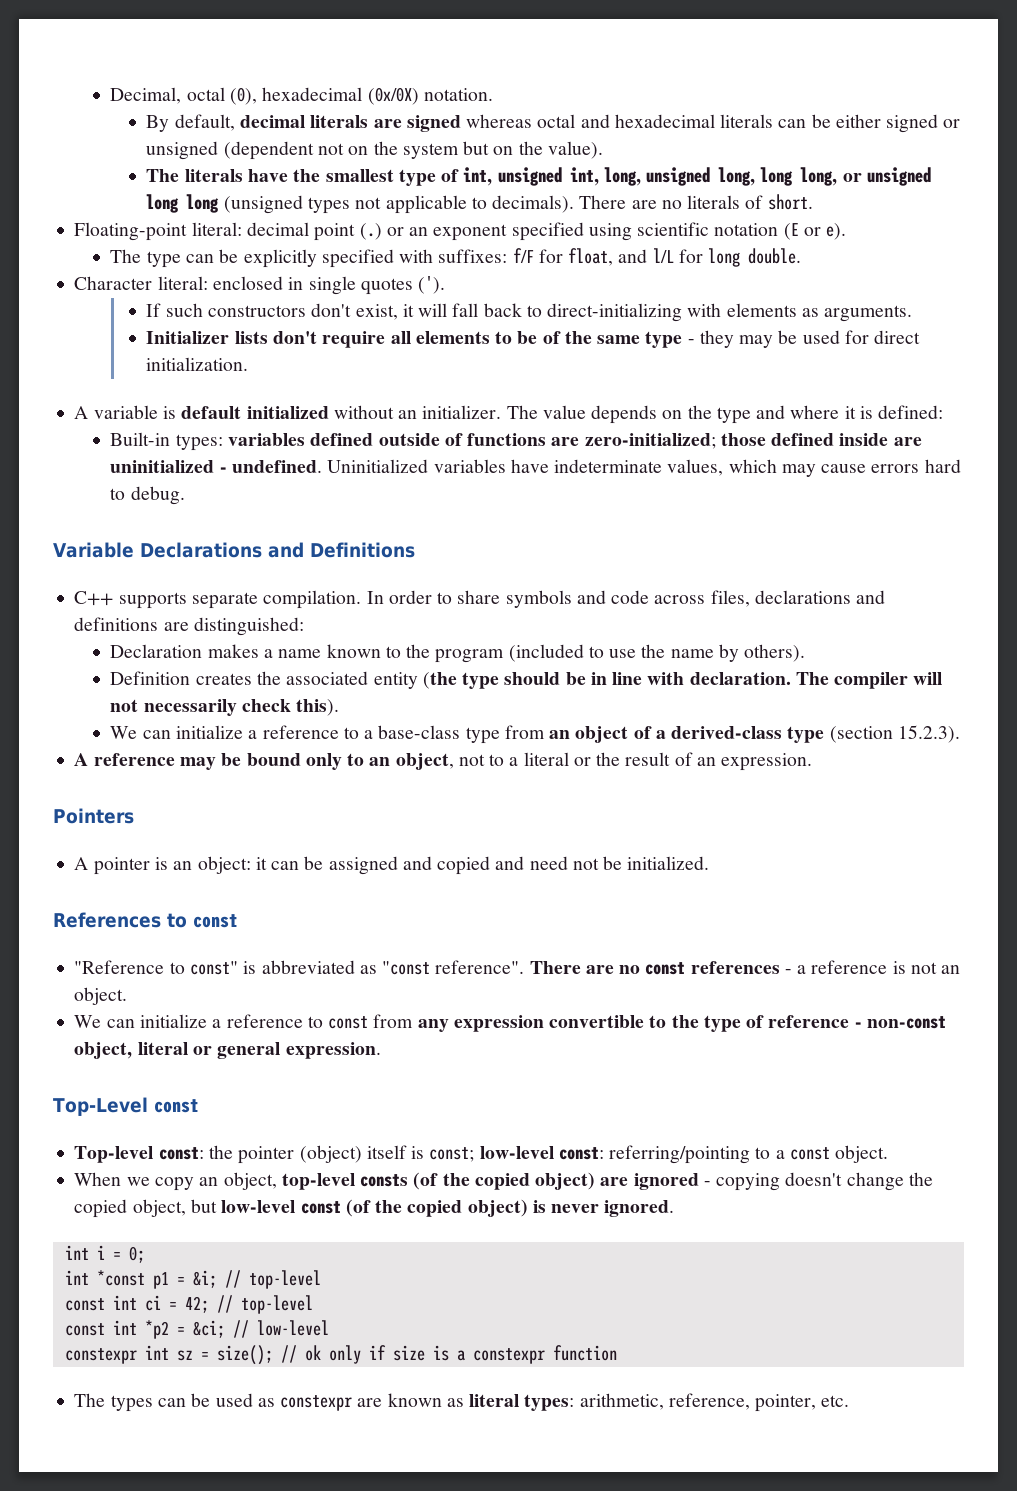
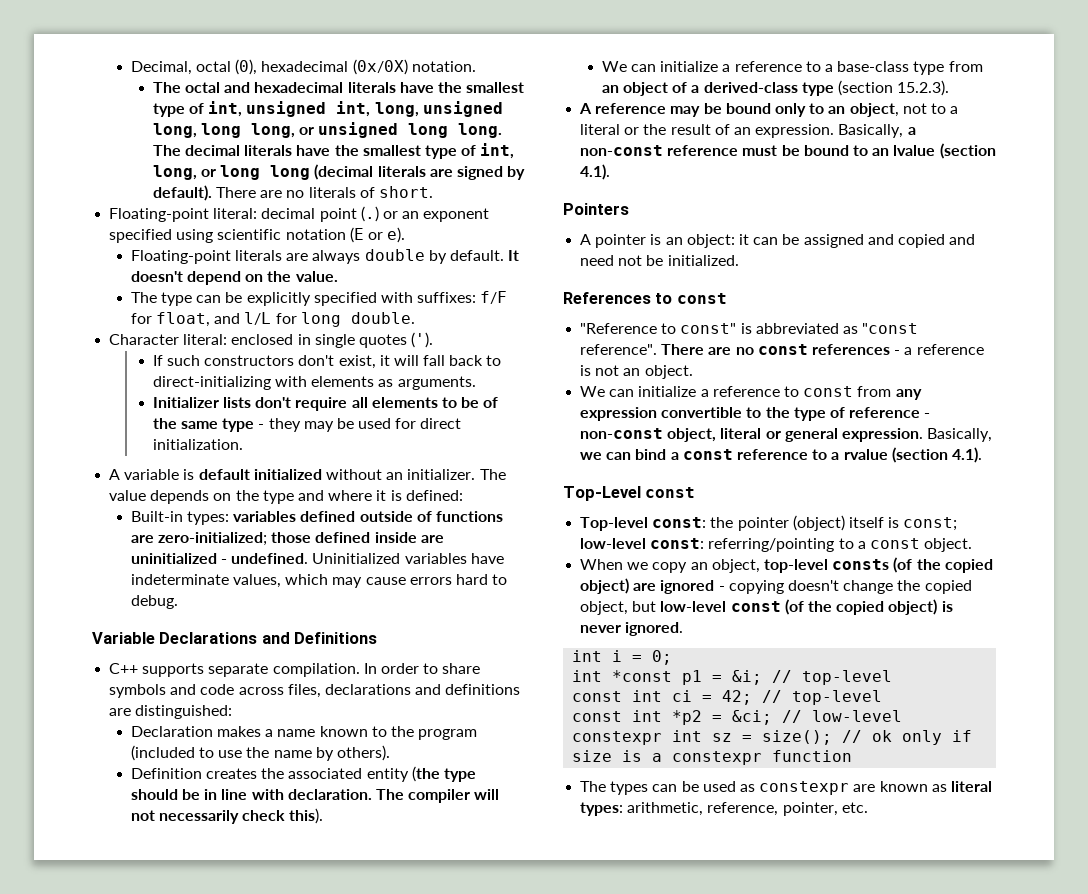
[146,114,961,133] [146,141,603,160] [146,169,180,182] By default, decimal literals are signed whereas octal and hexadecimal literals can be either signed or unsigned (dependent not on the system but on the value). // The -> [152,82,344,93] The octal and hexadecimal
[186,194,575,214] long (unsigned types not applicable to decimals). -> [458,123,503,138] [152,143,515,159] [152,164,526,180] [152,185,212,201] long. The decimal literals have the smallest type of int, long, or long long (decimal literals are signed by default).
(847, 231) none -> [130,249,520,264] [130,271,338,285] // Floating-point literals are always double by default. It doesn't depend on the value.
(813, 762) none -> [838,124,916,138] [580,143,996,159] [580,164,611,180] Basically, a non-const reference must be bound to an lvalue (section 4.1).
(381, 1050) none -> [927,428,993,442] [580,447,982,463] Basically, we can bind a const reference to a rvalue (section 4.1).

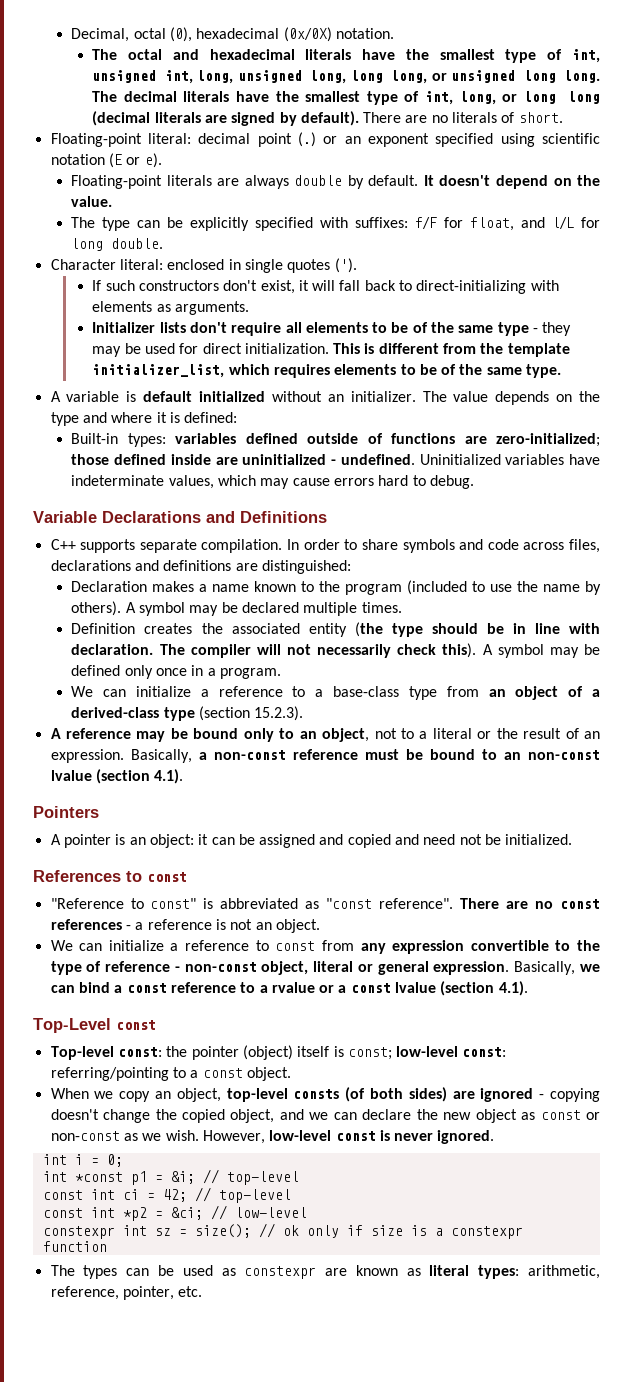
(243, 444) none -> [333,343,570,357] [92,364,562,378] This is different from the template initializer_list, which requires elements to be of the same type.
(391, 753) none -> [125,602,402,616] A symbol may be declared multiple times.
(324, 816) none -> [482,644,600,658] [71,665,282,679] A symbol may be defined only once in a program.
(890, 152) none -> [528,750,601,760] non-const
(888, 454) none -> [319,982,437,993] or a const lvalue
[916,559,993,573] [580,578,630,594] the copied object) -> [370,1087,447,1102] both sides)
[632,599,938,615] but low-level const (of the copied object) -> [279,1109,600,1123] [50,1130,376,1144] and we can declare the new object as const or non-const as we wish. However, low-level const

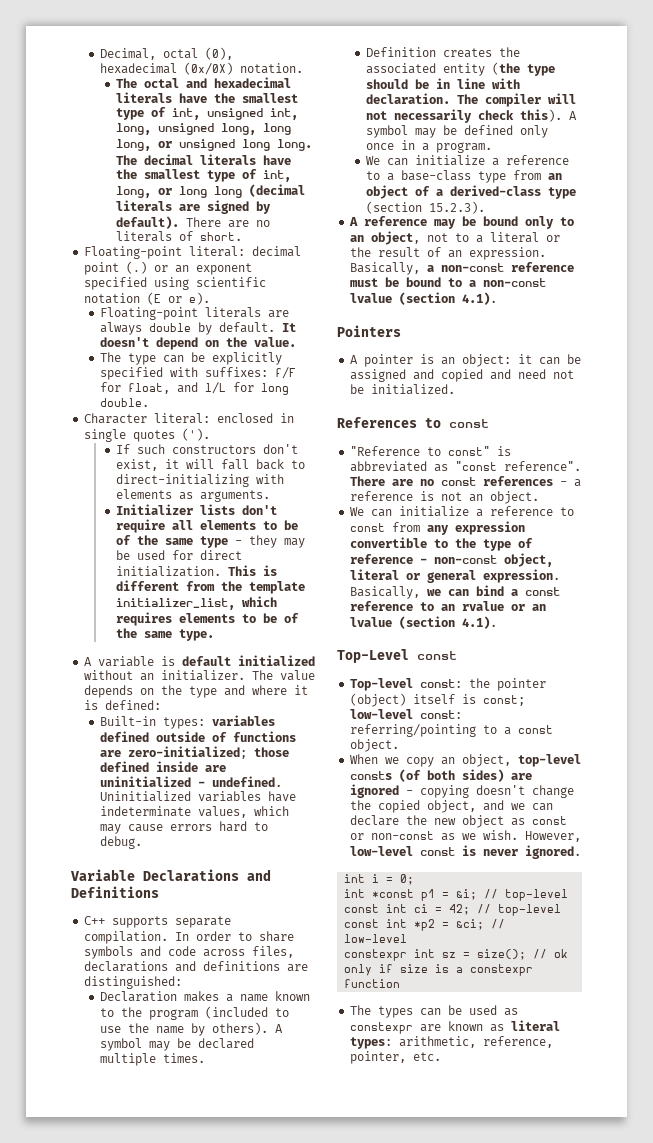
[503,752,521,760] an -> [469,280,477,287] a
[259,985,268,993] a -> [441,604,456,611] an
[338,983,391,993] a const -> [532,604,547,611] an

